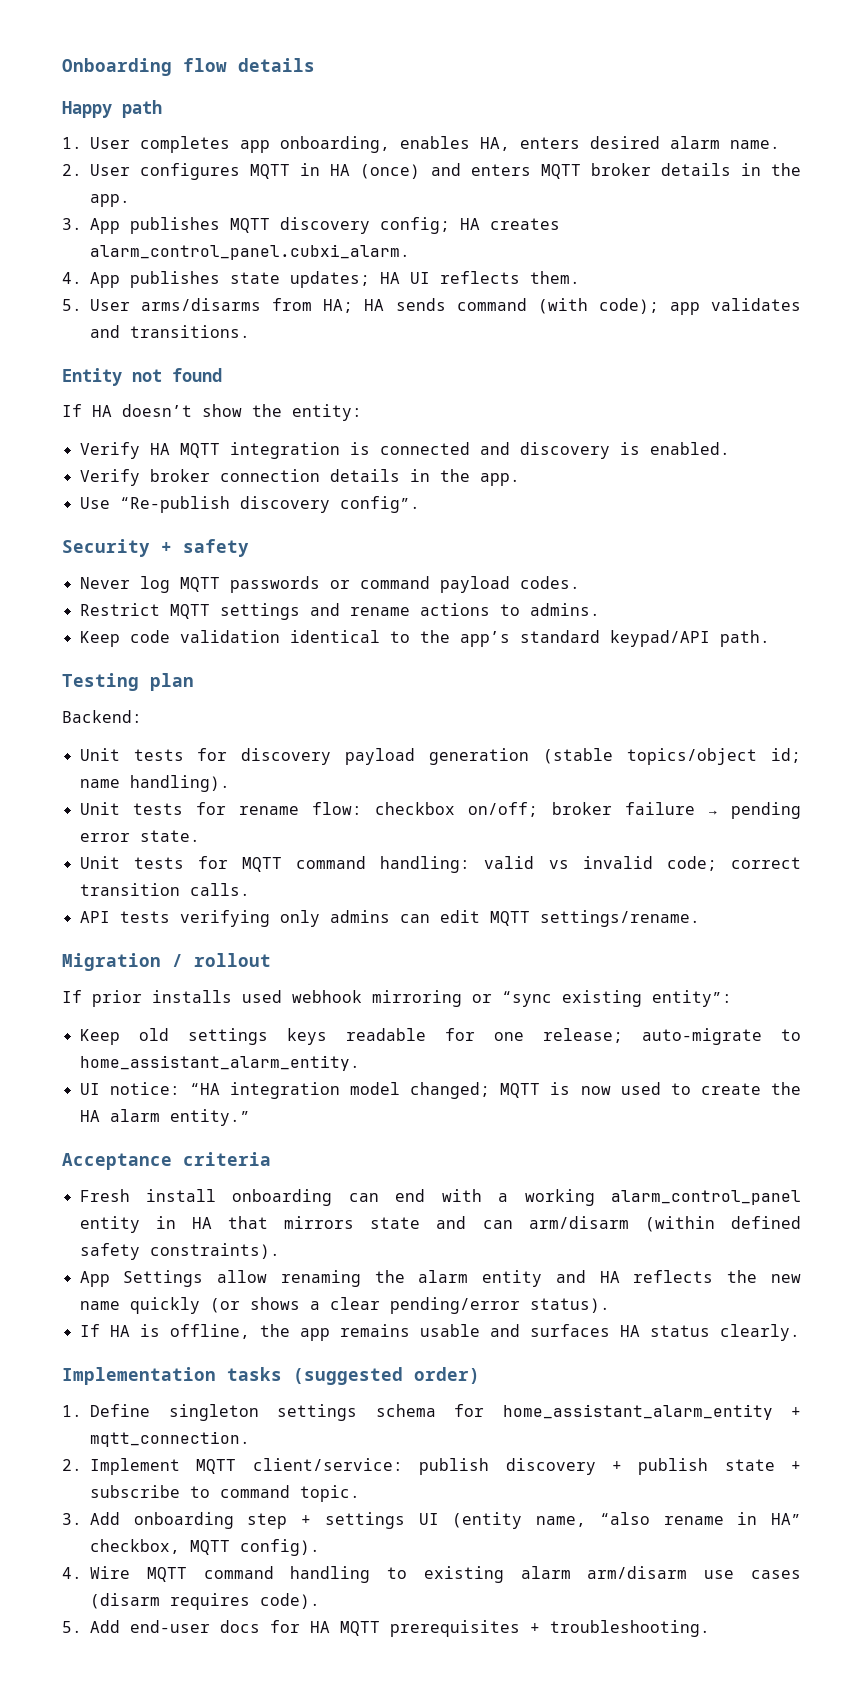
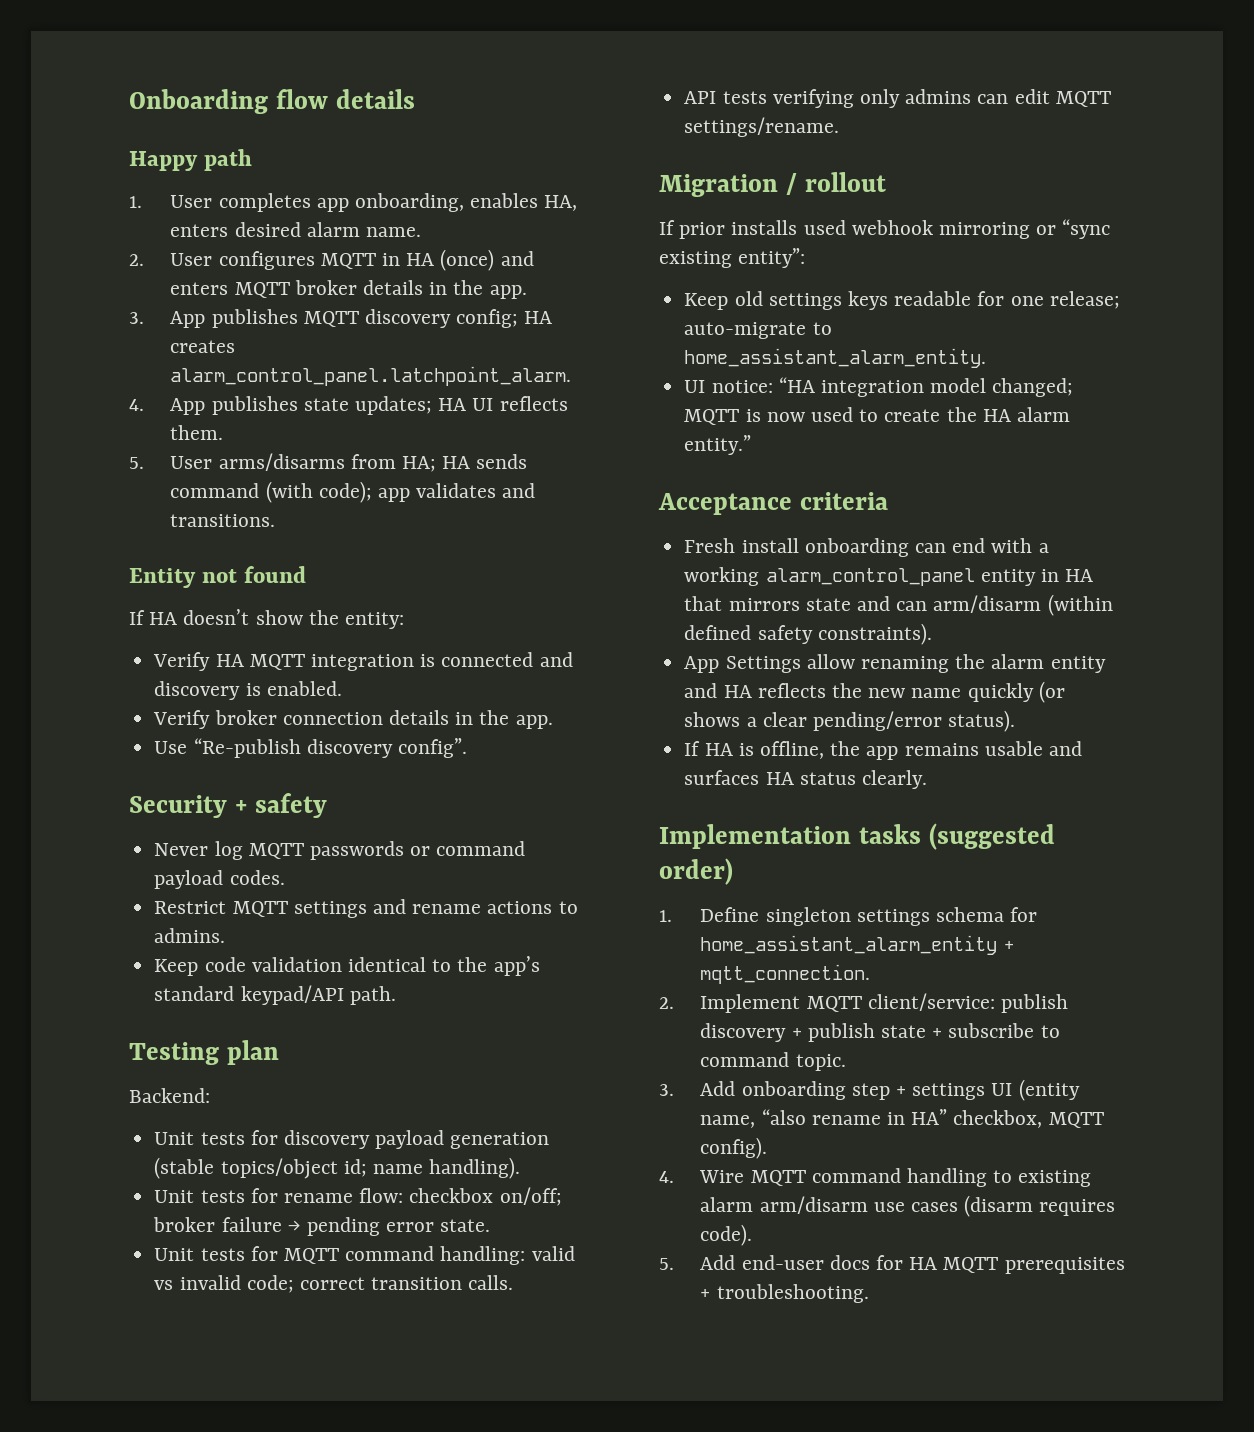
[90,244,410,260] alarm_control_panel.cubxi_alarm. -> [170,366,572,386] alarm_control_panel.latchpoint_alarm.

